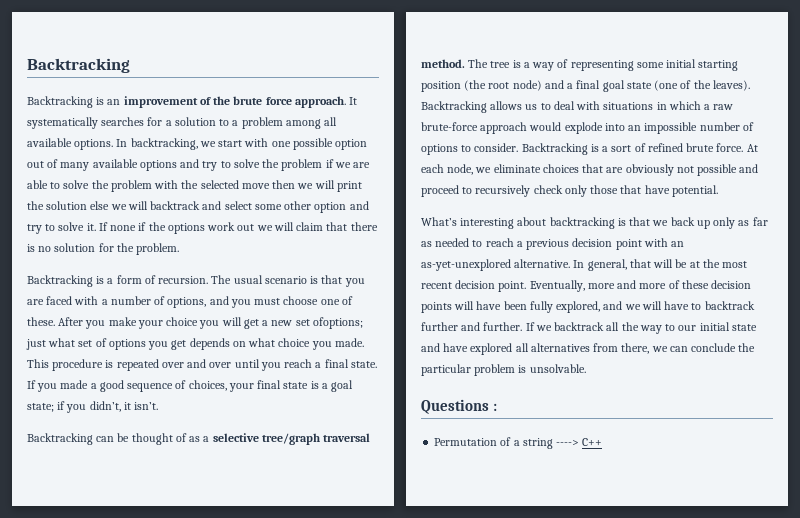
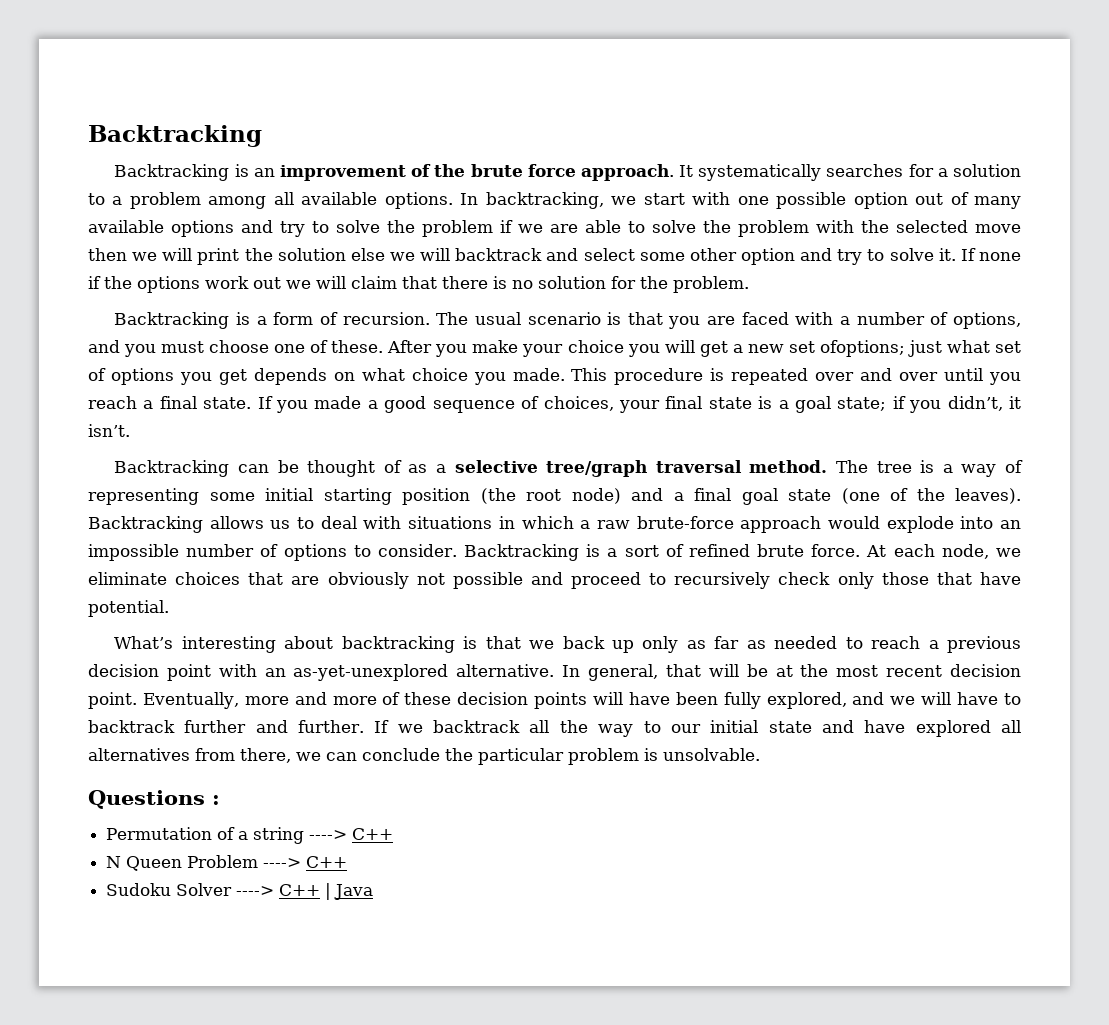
(603, 442) none -> [106,855,348,871] [106,883,374,900] // N Queen Problem ----> C++ // Sudoku Solver ----> C++ | Java

